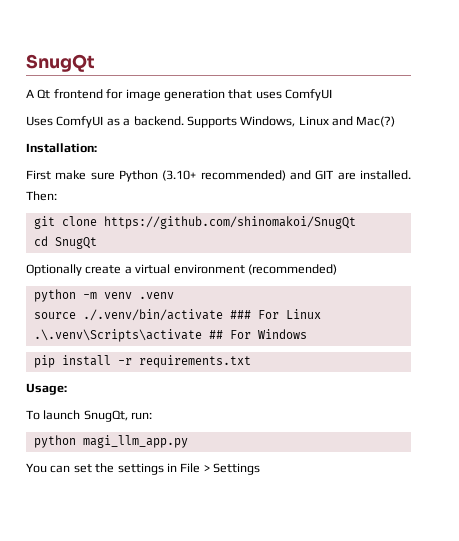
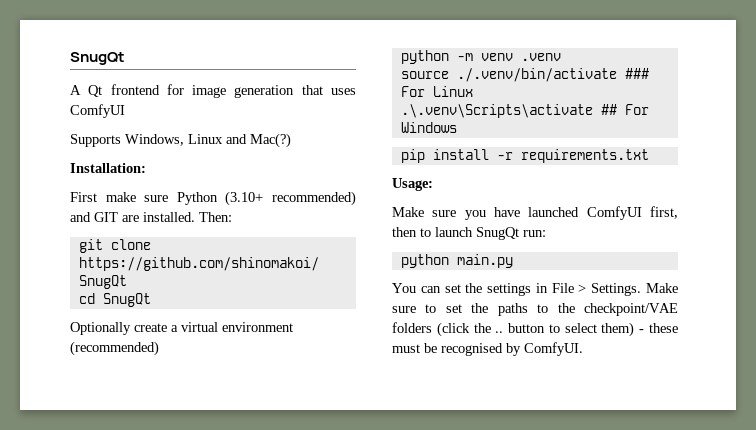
[26,116,184,128] Uses ComfyUI as a backend. -> (125, 111) none
[26,410,128,422] To launch SnugQt, -> [392,206,678,220] [392,227,519,240] Make sure you have launched ComfyUI first, then to launch SnugQt
[82,435,188,448] magi_llm_app.py -> [456,254,513,268] main.py
[213,463,260,475] Settings -> [591,283,678,296] [392,303,678,316] [392,322,678,337] [392,342,583,356] Settings. Make sure to set the paths to the checkpoint/VAE folders (click the .. button to select them) - these must be recognised by ComfyUI.

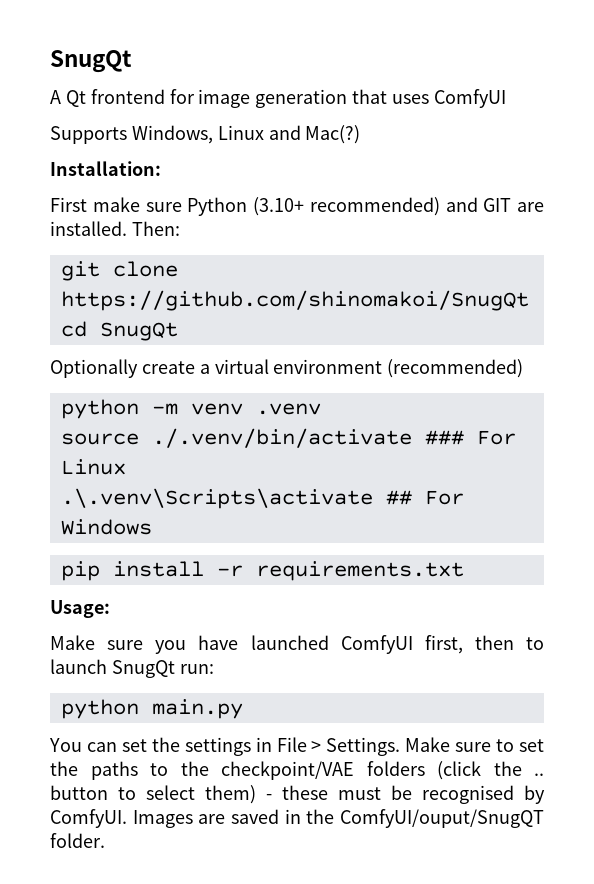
(583, 349) none -> [132,809,544,828] [50,833,105,848] Images are saved in the ComfyUI/ouput/SnugQT folder.

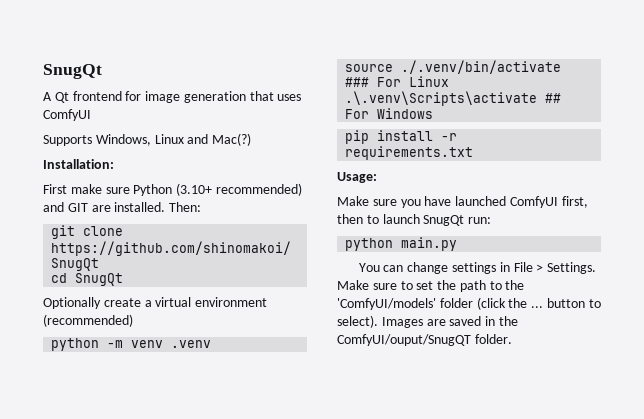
[121,737,180,752] set the -> [407,262,449,274] change
[90,761,138,780] paths -> [459,280,486,292] path
[221,761,425,780] checkpoint/VAE folders -> [337,298,473,310] 'ComfyUI/models' folder
[534,773,544,776] .. -> [531,306,544,308] ...
[146,785,545,804] [50,809,127,828] select them) - these must be recognised by ComfyUI. -> [337,315,378,328] select).

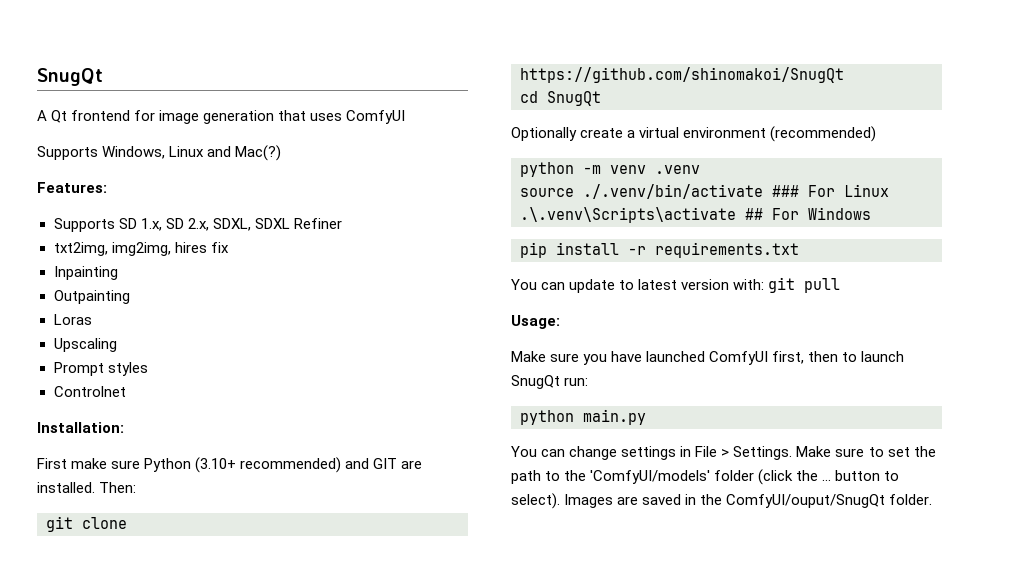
(252, 139) none -> [37,182,107,193] [53,218,342,232] [53,242,229,256] [53,266,118,280] [53,290,130,304] [53,314,92,325] [53,338,117,352] [53,362,148,376] [53,386,126,397] // Features: // Supports SD 1.x, SD 2.x, SDXL, SDXL Refiner // txt2img, img2img, hires fix // Inpainting // Outpainting // Loras // Upscaling // Prompt styles // Controlnet
(474, 153) none -> [511,277,841,293] // You can update to latest version with: git pull
[337,334,471,346] ComfyUI/ouput/SnugQT -> [726,494,886,508] ComfyUI/ouput/SnugQt

